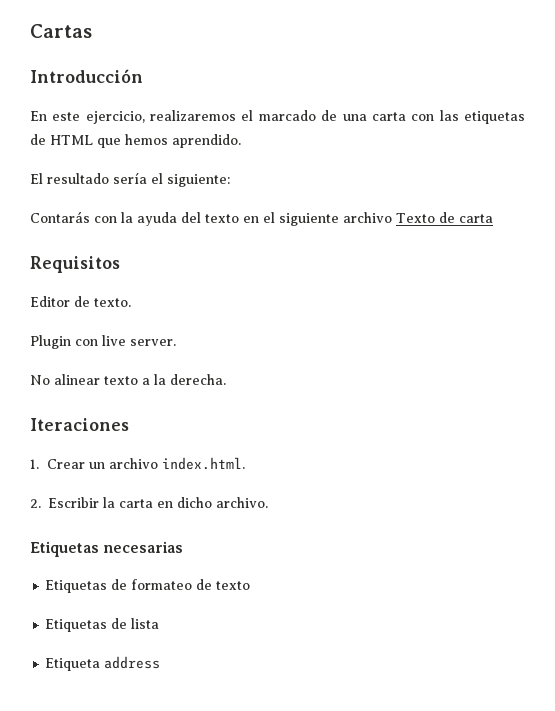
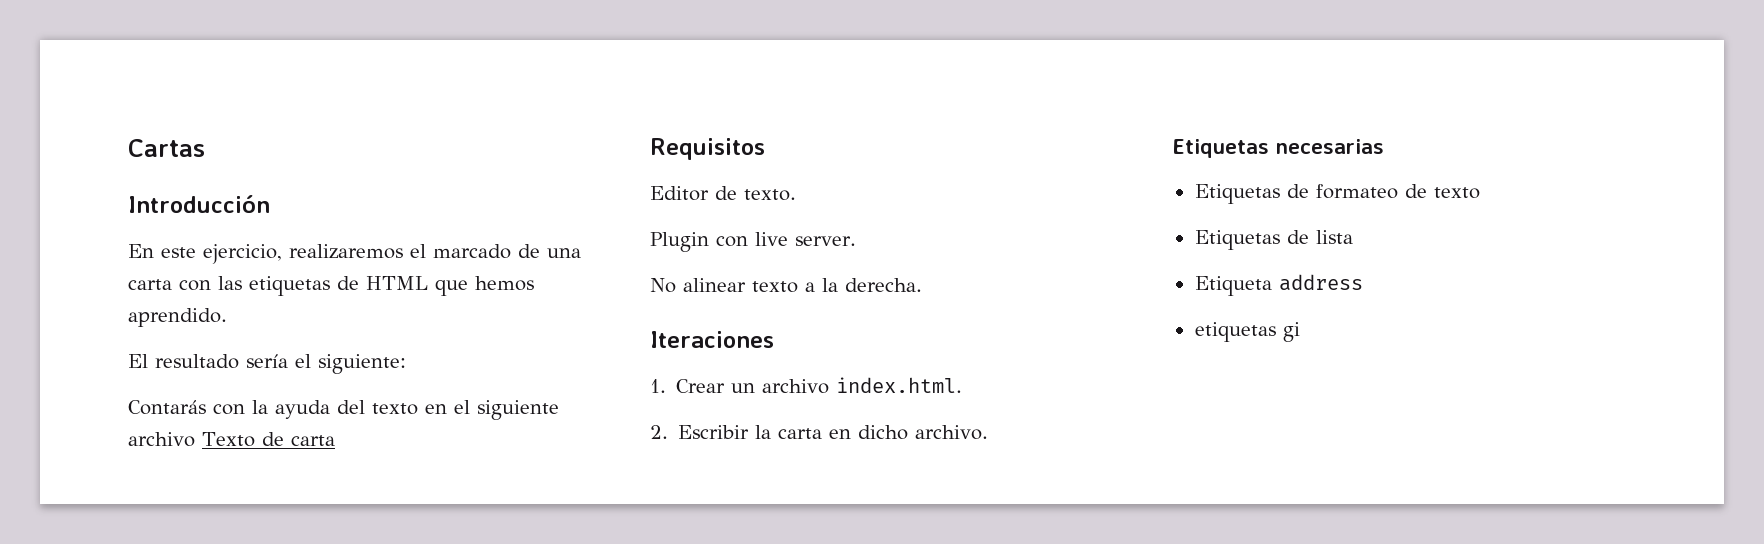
(161, 662) none -> [1194,322,1300,342] // etiquetas gi

